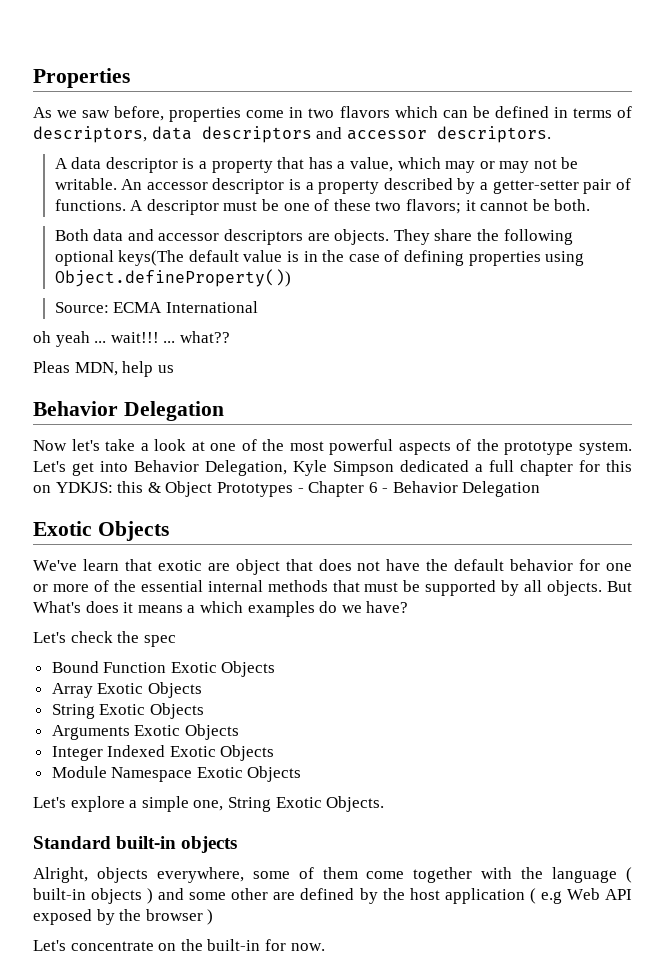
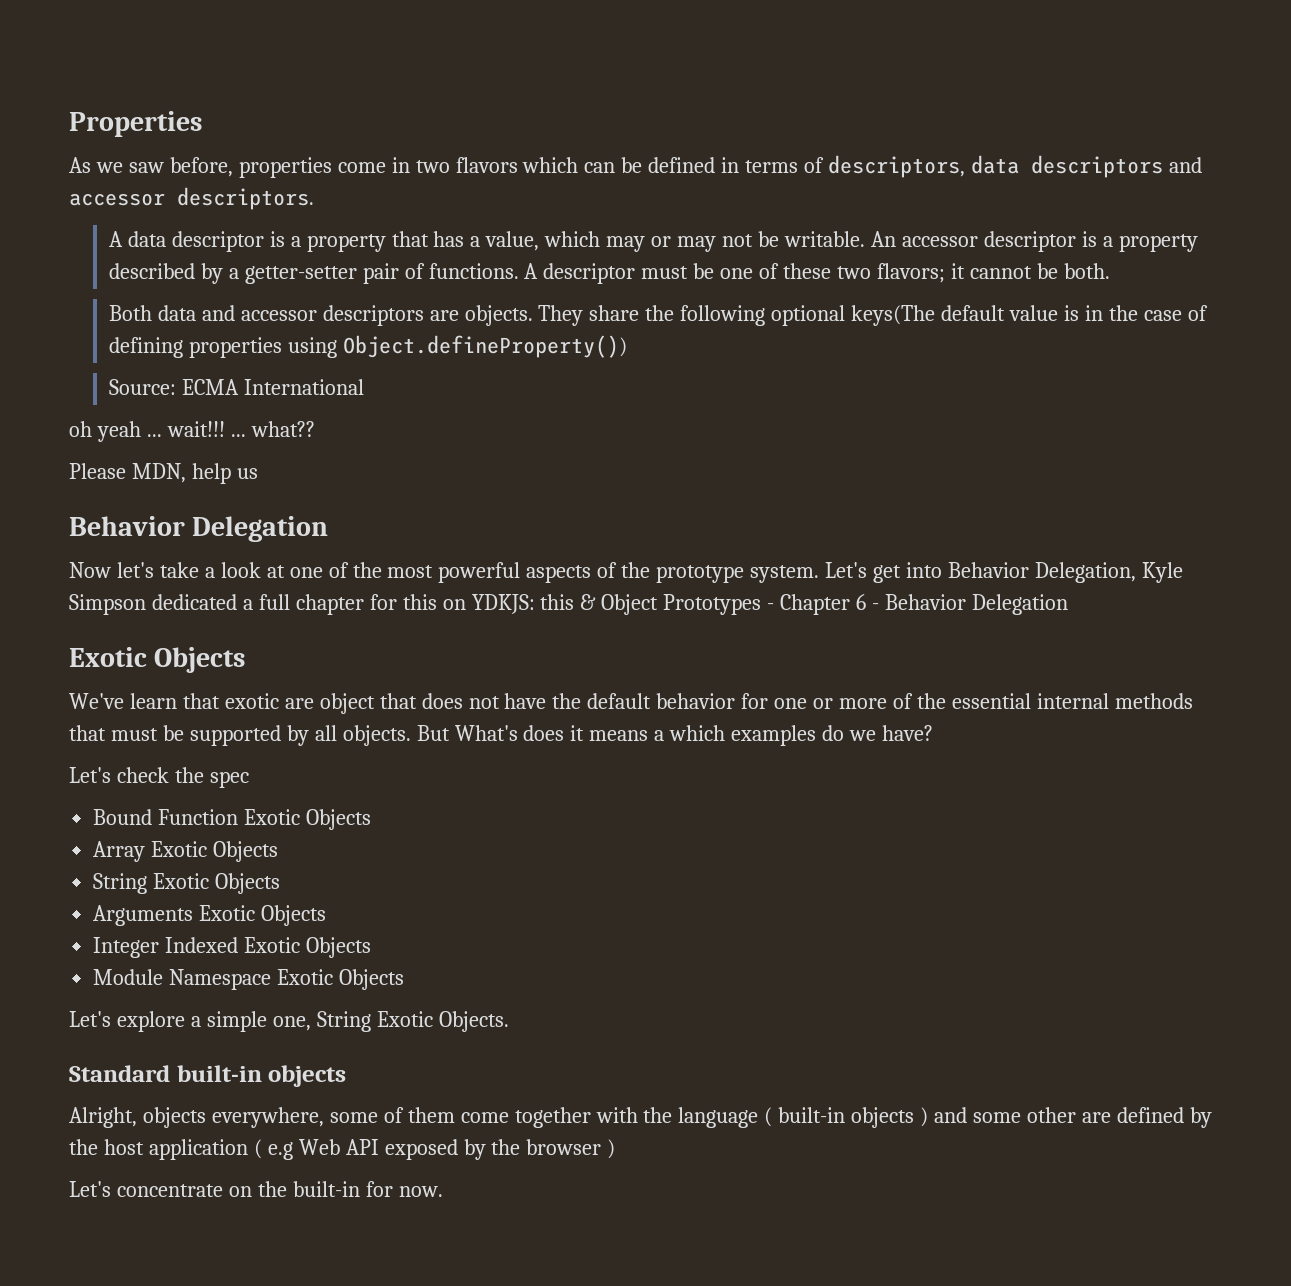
[33,361,70,373] Pleas -> [69,463,126,479] Please

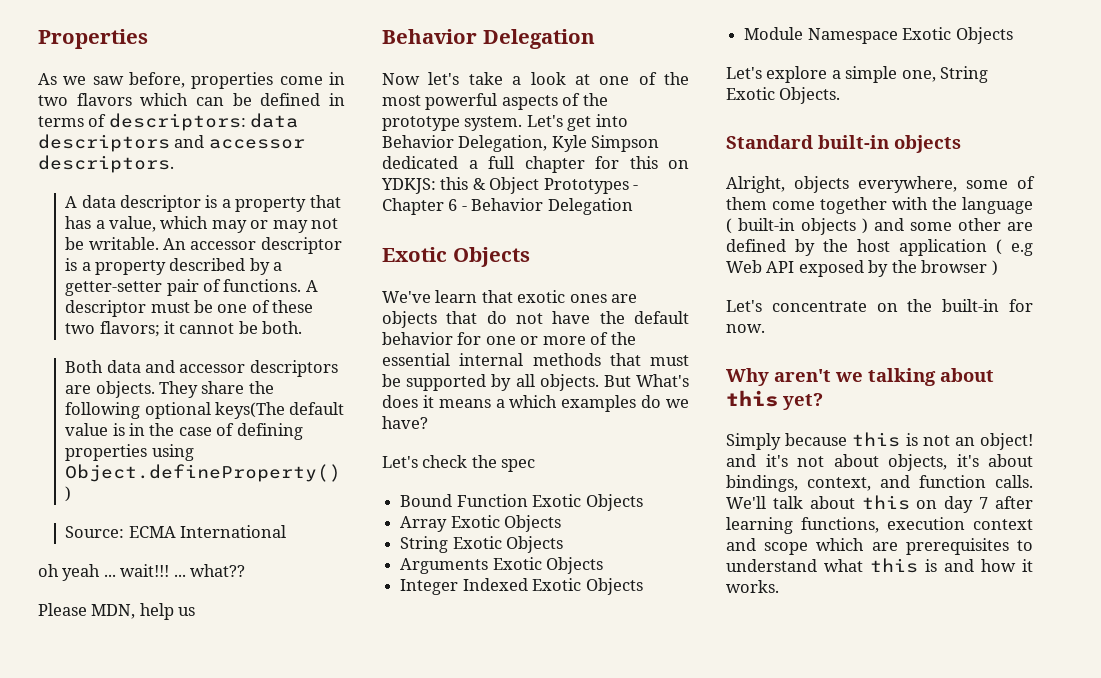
[828,155,966,178] descriptors, -> [108,113,246,131] descriptors:
[284,693,463,714] are object that does -> [569,294,638,303] [382,311,507,328] ones are objects that do
(443, 1191) none -> [726,368,994,386] [726,390,823,410] [726,432,1033,450] [726,454,1033,471] [726,475,1033,492] [726,495,1033,513] [726,517,1033,534] [726,538,1033,555] [726,558,1033,573] [726,580,779,593] // Why aren't we talking about this yet? // Simply because this is not an object! and it's not about objects, it's about bindings, context, and function calls. We'll talk about this on day 7 after learning functions, execution context and scope which are prerequisites to understand what this is and how it works.

